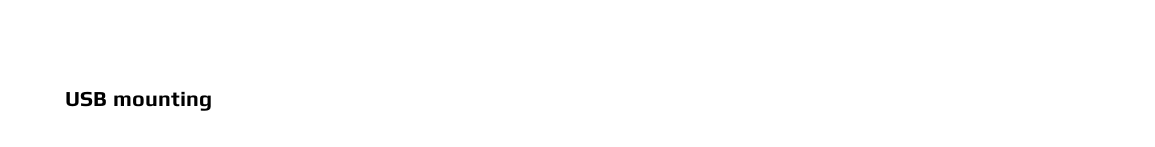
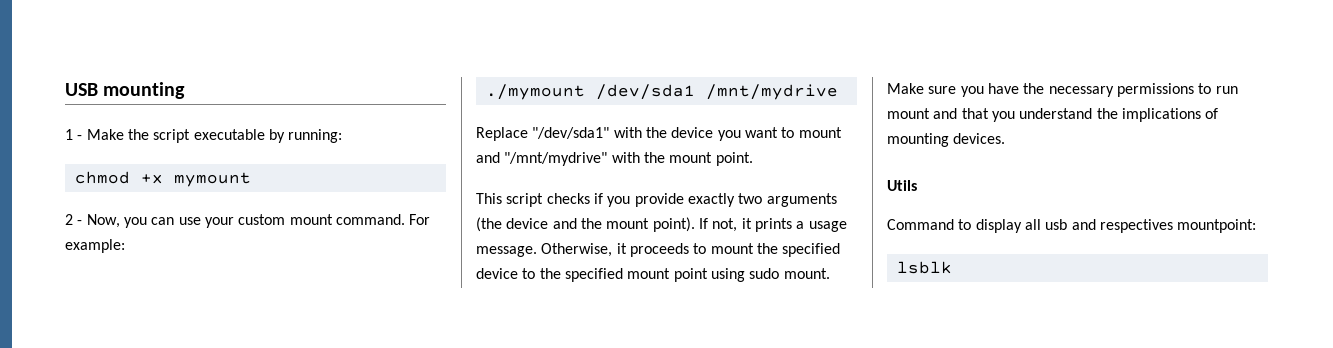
(212, 101) none -> [65,129,343,143] [74,171,251,187] [65,214,431,228] [65,239,125,253] [485,84,838,100] [476,127,842,141] [476,152,753,166] [476,193,837,207] [476,217,847,232] [476,243,841,257] [476,268,830,282] [887,83,1238,97] [887,108,1219,122] [887,133,1006,147] [887,180,917,191] [887,219,1257,233] [896,261,952,274] // 1 - Make the script executable by running: // chmod +x mymount // 2 - Now, you can use your custom mount command. For example: // ./mymount /dev/sda1 /mnt/mydrive // Replace "/dev/sda1" with the device you want to mount and "/mnt/mydrive" with the mount point. // This script checks if you provide exactly two arguments (the device and the mount point). If not, it prints a usage message. Otherwise, it proceeds to mount the specified device to the specified mount point using sudo mount. Make sure you have the necessary permissions to run mount and that you understand the implications of mounting devices. // Utils // Command to display all usb and respectives mountpoint: // lsblk

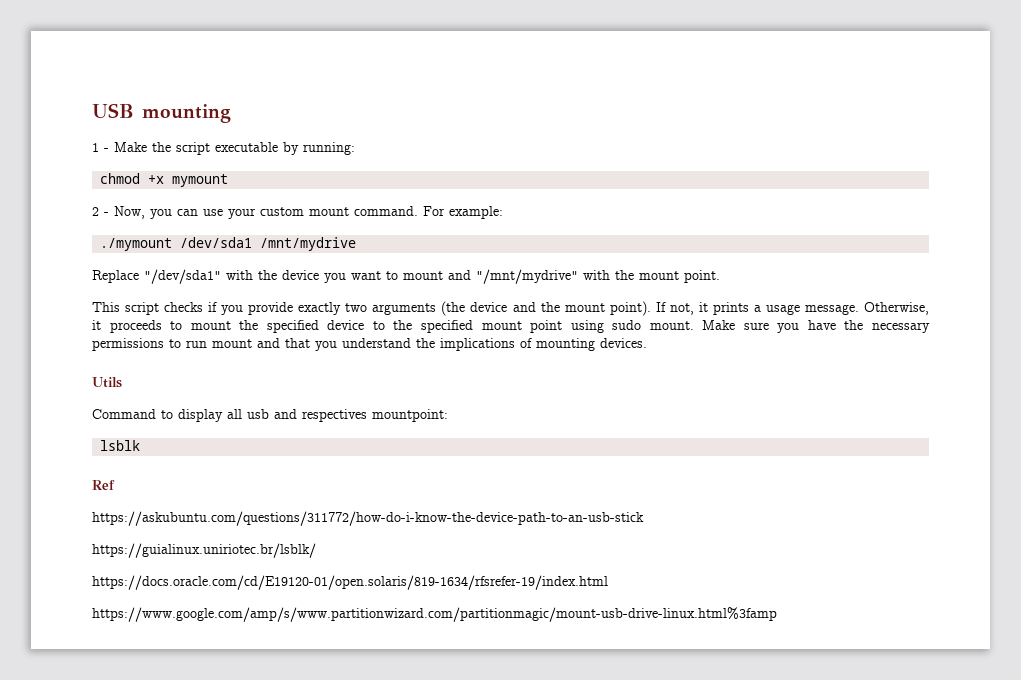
(952, 267) none -> [92,480,115,490] [92,511,644,526] [92,543,316,558] [92,575,608,590] [92,607,777,622] // Ref // https://askubuntu.com/questions/311772/how-do-i-know-the-device-path-to-an-usb-stick // https://guialinux.uniriotec.br/lsblk/ // https://docs.oracle.com/cd/E19120-01/open.solaris/819-1634/rfsrefer-19/index.html // https://www.google.com/amp/s/www.partitionwizard.com/partitionmagic/mount-usb-drive-linux.html%3famp

